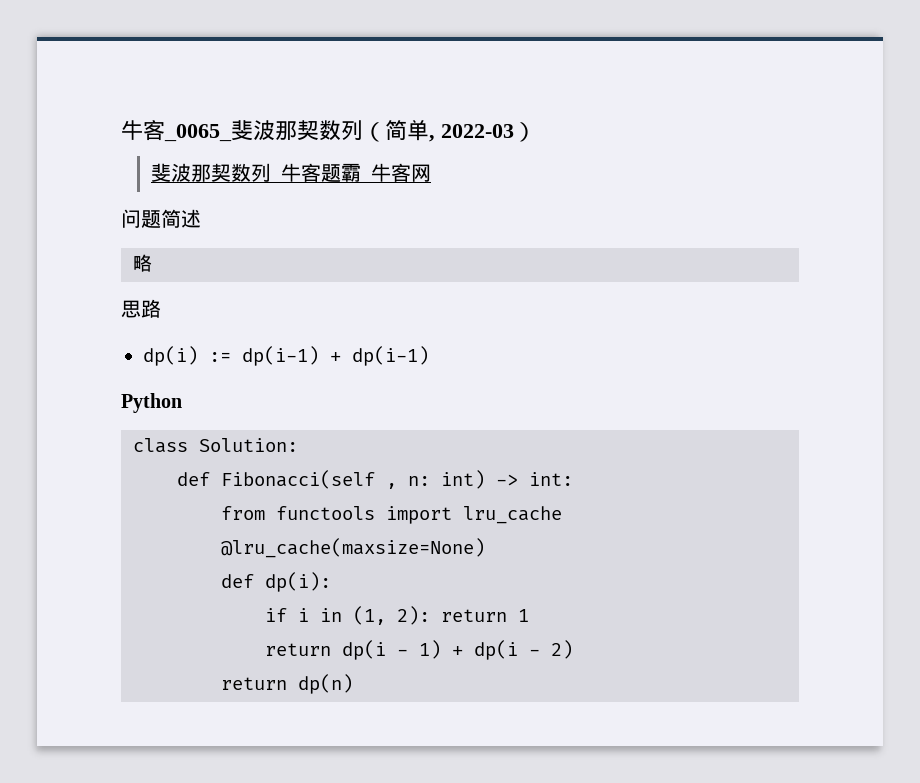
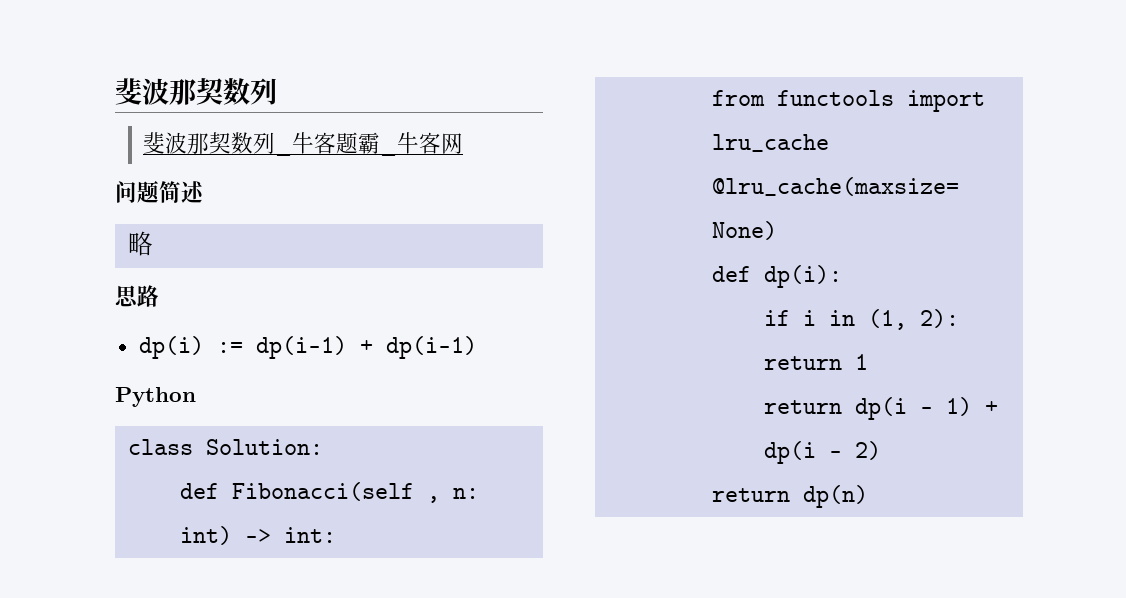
[121,120,536,142] 牛客_0065_斐波那契数列（简单, 2022-03） -> [115,78,277,105] 斐波那契数列

